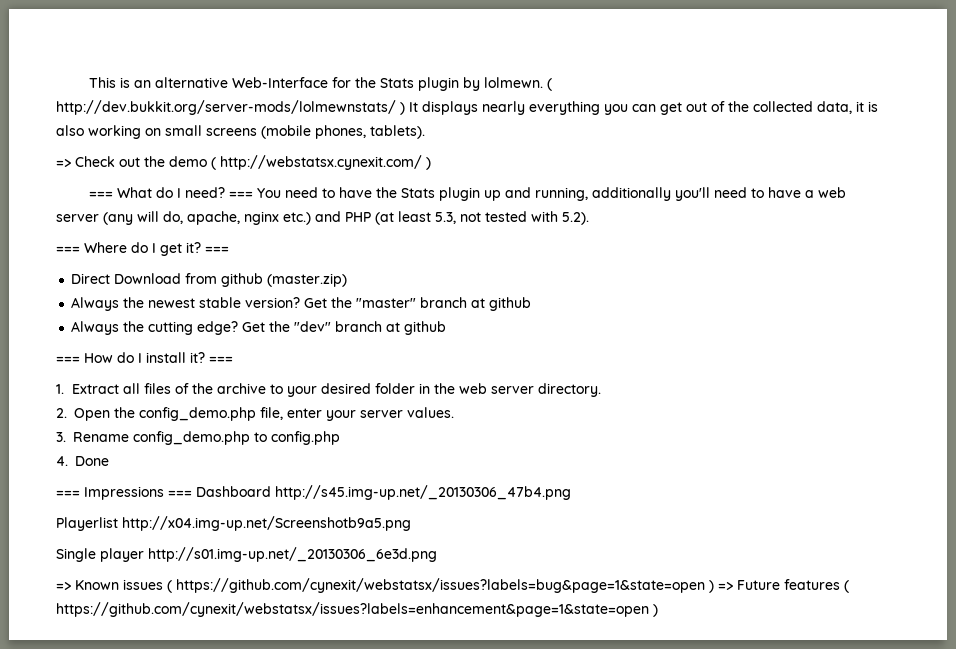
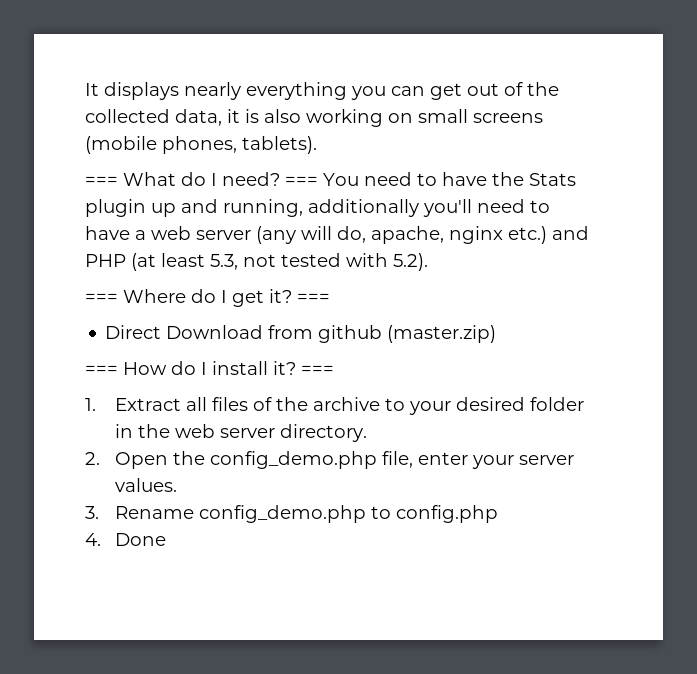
[89,77,553,91] [56,100,405,115] This is an alternative Web-Interface for the Stats plugin by lolmewn. ( http://dev.bukkit.org/server-mods/lolmewnstats/ ) -> (85, 89) none
[56,155,431,170] // => Check out the demo ( http://webstatsx.cynexit.com/ ) -> (317, 145) none
[71,297,532,311] [71,321,447,335] // Always the newest stable version? Get the "master" branch at github // Always the cutting edge? Get the "dev" branch at github -> (497, 334) none
[56,485,571,500] [56,516,411,531] [56,547,437,562] [56,578,849,593] [56,602,658,617] // === Impressions === Dashboard http://s45.img-up.net/_20130306_47b4.png // Playerlist http://x04.img-up.net/Screenshotb9a5.png // Single player http://s01.img-up.net/_20130306_6e3d.png // => Known issues ( https://github.com/cynexit/webstatsx/issues?labels=bug&page=1&state=open ) => Future features ( https://github.com/cynexit/webstatsx/issues?labels=enhancement&page=1&state=open ) -> (166, 539) none

